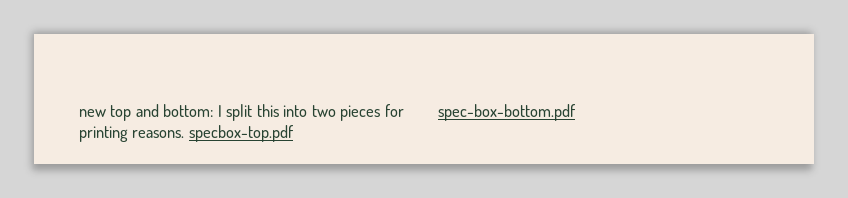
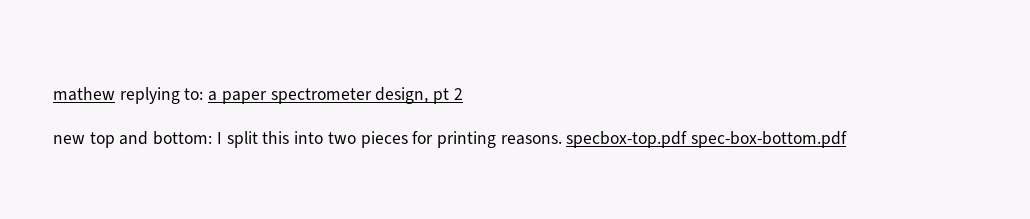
(79, 113) none -> [53,87,463,104] mathew replying to: a paper spectrometer design, pt 2 //

